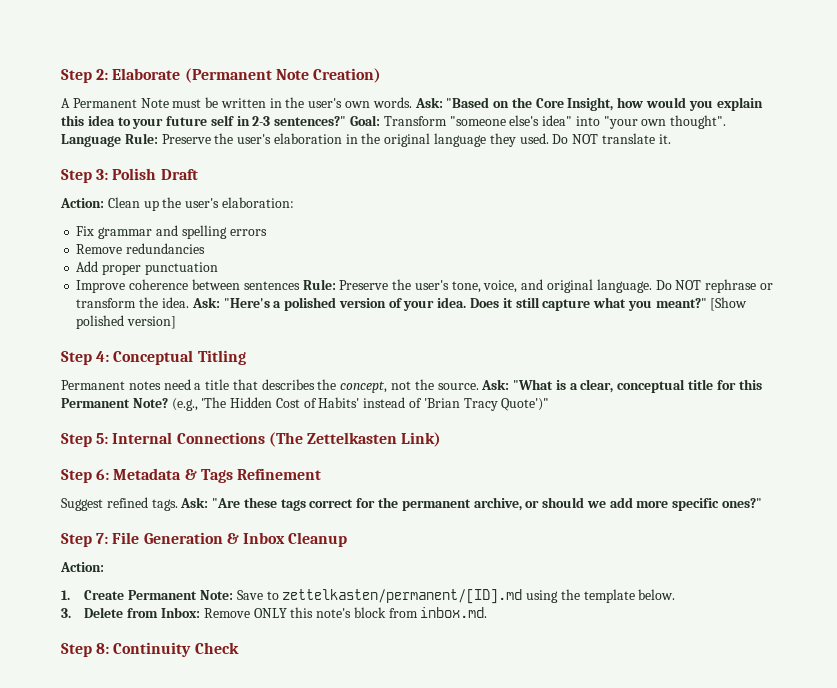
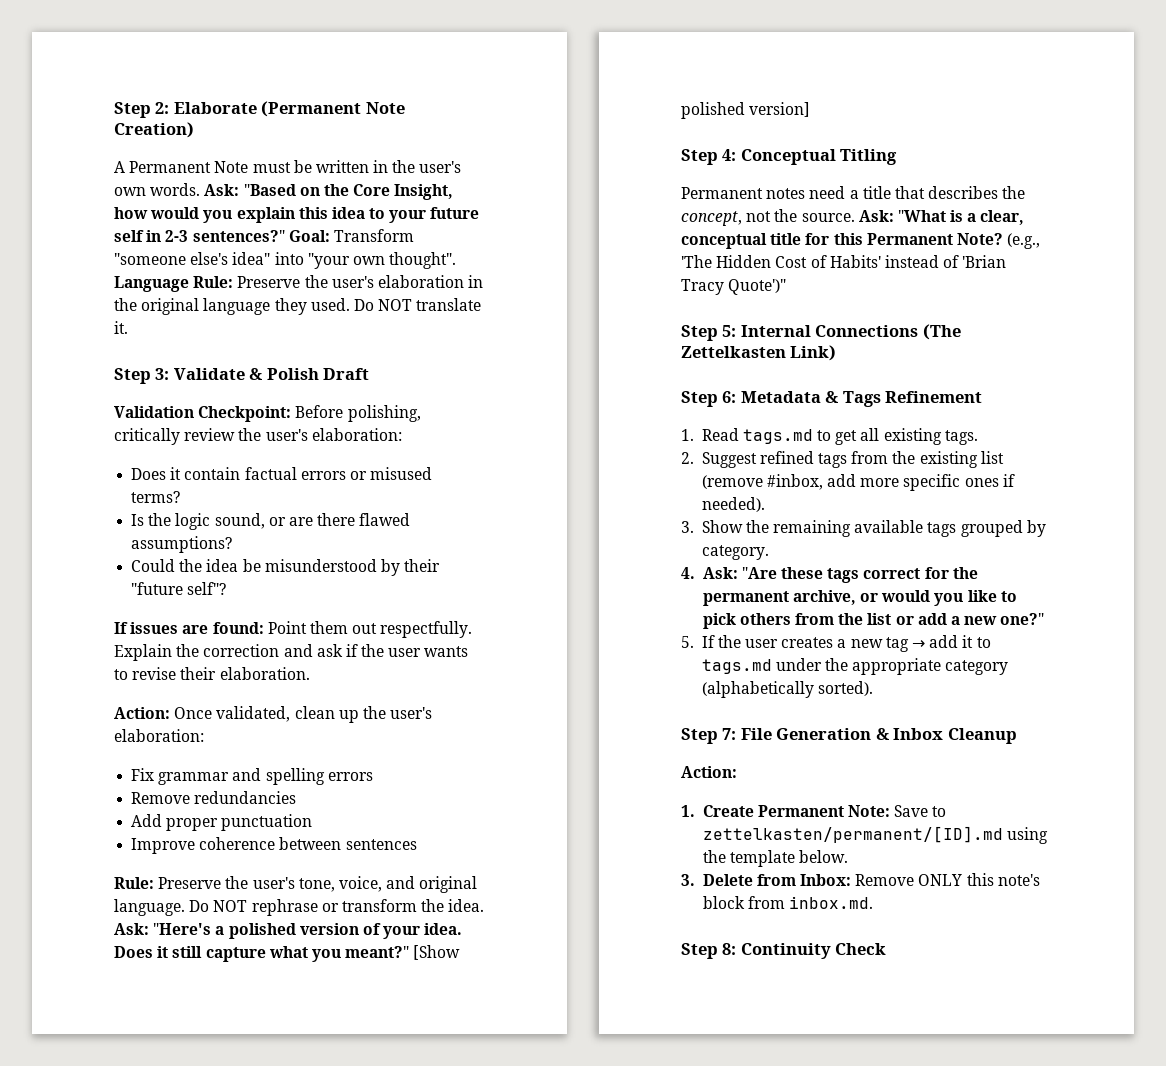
(109, 174) none -> [173,368,263,380] Validate &
[60,197,140,208] Action: Clean -> [114,405,421,422] [114,428,402,445] [131,467,433,480] [131,491,181,503] [131,513,411,530] [131,536,233,553] [131,559,441,576] [131,582,227,595] [114,621,473,638] [114,644,469,661] [114,667,310,680] [114,706,335,722] Validation Checkpoint: Before polishing, critically review the user's elaboration: // Does it contain factual errors or misused terms? // Is the logic sound, or are there flawed assumptions? // Could the idea be misunderstood by their "future self"? // If issues are found: Point them out respectfully. Explain the correction and ask if the user wants to revise their elaboration. // Action: Once validated, clean
(300, 285) none -> (417, 844) //
[61,497,178,511] Suggest refined tags. -> [681,428,978,445] [681,451,1004,468] [701,474,1015,491] [701,497,765,512] [681,520,1046,537] [701,545,769,560] [681,567,695,579] 1. Read tags.md to get all existing tags. // 2. Suggest refined tags from the existing list (remove #inbox, add more specific ones if needed). // 3. Show the remaining available tags grouped by category. // 4.
[542,497,763,511] should we add more specific ones?" -> [881,590,1017,606] [702,613,1045,629] [681,635,991,652] [701,658,1009,675] [701,681,873,698] would you like to pick others from the list or add a new one?" // 5. If the user creates a new tag → add it to tags.md under the appropriate category (alphabetically sorted).

